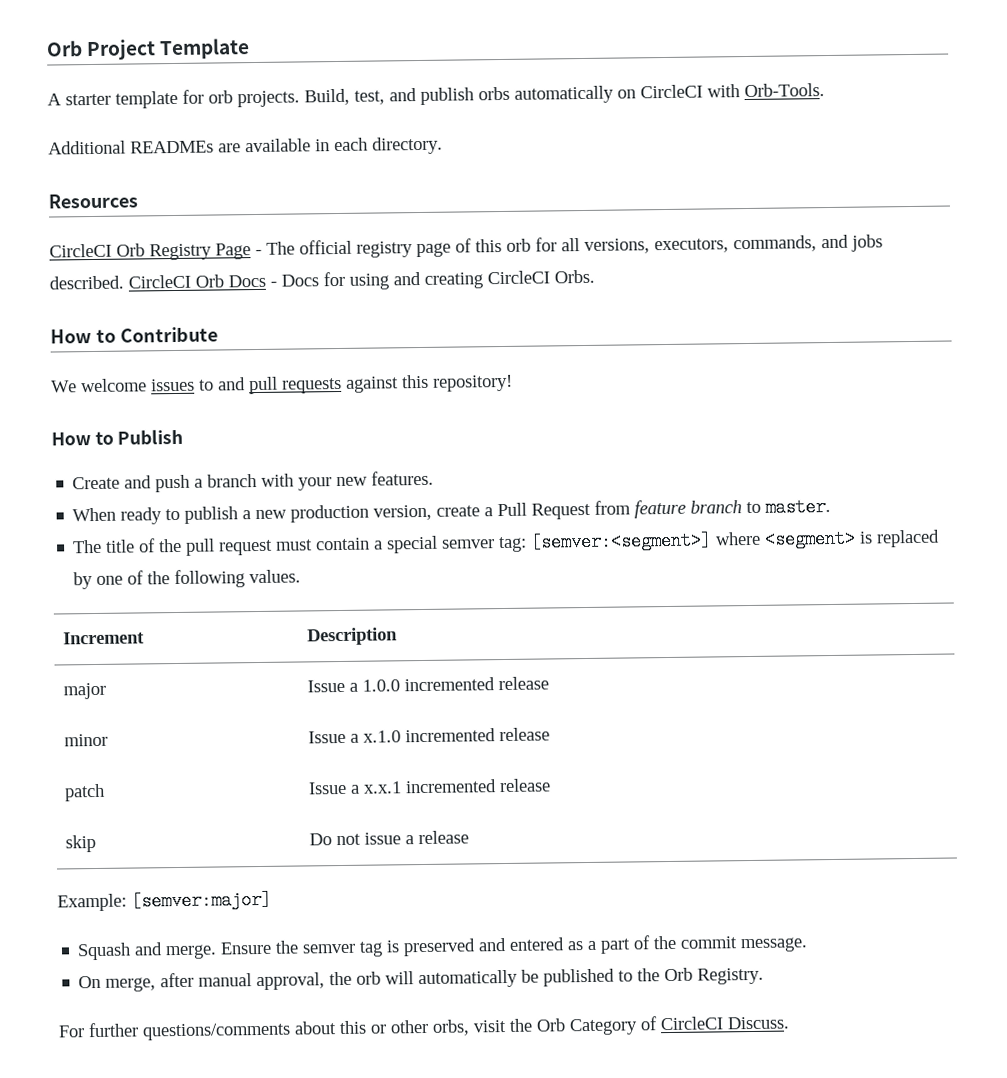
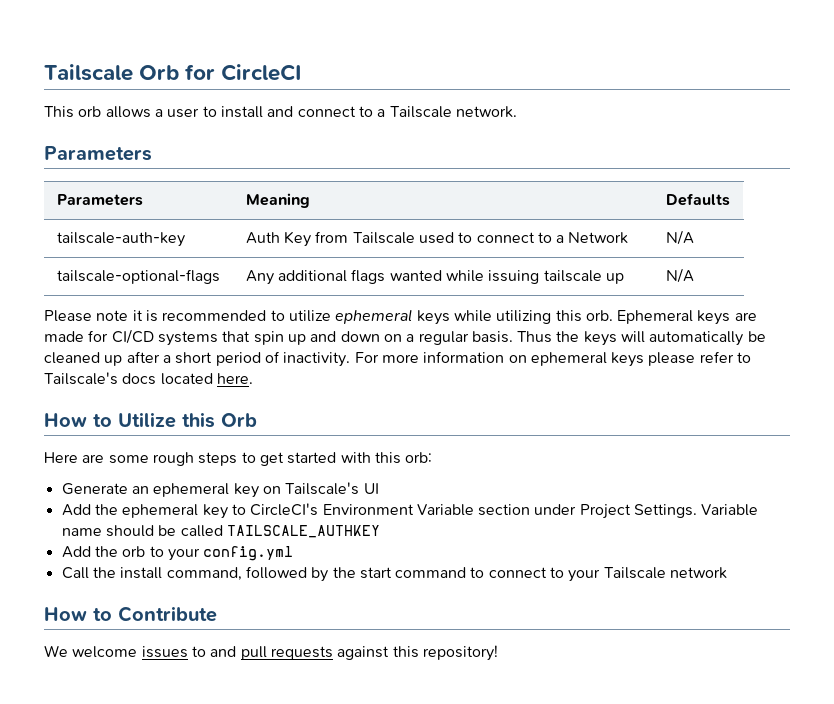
[46,38,251,61] [47,83,825,109] [48,136,443,155] [48,193,138,209] [49,234,883,261] [49,269,595,290] Orb Project Template // A starter template for orb projects. Build, test, and publish orbs automatically on CircleCI with Orb-Tools. // Additional READMEs are available in each directory. // Resources // CircleCI Orb Registry Page - The official registry page of this orb for all versions, executors, commands, and jobs described. CircleCI Orb Docs - Docs for using and creating CircleCI Orbs. -> [44,64,303,81] [44,106,517,118] [44,146,152,161] [56,194,143,206] [245,193,310,208] [665,193,730,206] [56,232,185,247] [245,231,629,247] [665,230,694,245] [56,269,220,284] [245,269,624,285] [665,268,694,283] [44,309,757,325] [44,329,766,346] [44,351,752,367] [44,372,253,385] [44,412,257,428] [44,452,433,466] [61,482,379,498] [61,503,759,519] [61,525,380,538] [61,546,294,561] [61,566,728,582] Tailscale Orb for CircleCI // This orb allows a user to install and connect to a Tailscale network. // Parameters // Parameters | Meaning | Defaults // tailscale-auth-key | Auth Key from Tailscale used to connect to a Network | N/A // tailscale-optional-flags | Any additional flags wanted while issuing tailscale up | N/A // Please note it is recommended to utilize ephemeral keys while utilizing this orb. Ephemeral keys are made for CI/CD systems that spin up and down on a regular basis. Thus the keys will automatically be cleaned up after a short period of inactivity. For more information on ephemeral keys please refer to Tailscale's docs located here. // How to Utilize this Orb // Here are some rough steps to get started with this orb: // Generate an ephemeral key on Tailscale's UI // Add the ephemeral key to CircleCI's Environment Variable section under Project Settings. Variable name should be called TAILSCALE_AUTHKEY // Add the orb to your config.yml // Call the install command, followed by the start command to connect to your Tailscale network
[51,428,184,446] [72,470,435,493] [72,497,832,525] [72,529,941,556] [73,569,302,590] [63,631,146,645] [307,627,399,646] [63,682,107,700] [307,676,550,693] [64,733,109,747] [308,727,551,744] [64,783,106,802] [308,778,552,795] [65,834,97,853] [309,830,470,846] [57,890,272,912] [77,935,809,961] [78,967,765,992] [58,1016,790,1041] // How to Publish // Create and push a branch with your new features. // When ready to publish a new production version, create a Pull Request from feature branch to master. // The title of the pull request must contain a special semver tag: [semver:<segment>] where <segment> is replaced by one of the following values. // Increment | Description // major | Issue a 1.0.0 incremented release // minor | Issue a x.1.0 incremented release // patch | Issue a x.x.1 incremented release // skip | Do not issue a release // Example: [semver:major] // Squash and merge. Ensure the semver tag is preserved and entered as a part of the commit message. // On merge, after manual approval, the orb will automatically be published to the Orb Registry. // For further questions/comments about this or other orbs, visit the Orb Category of CircleCI Discuss. -> (498, 653) none

